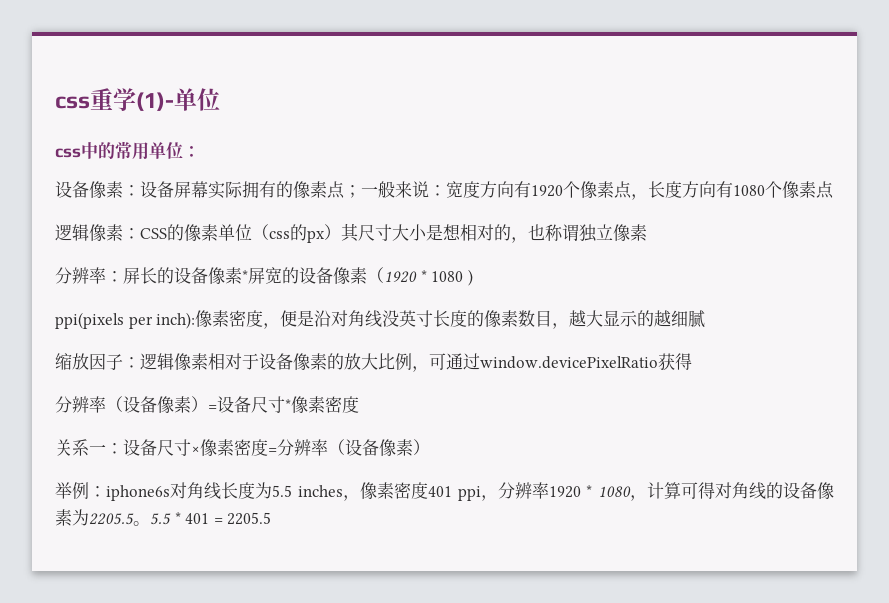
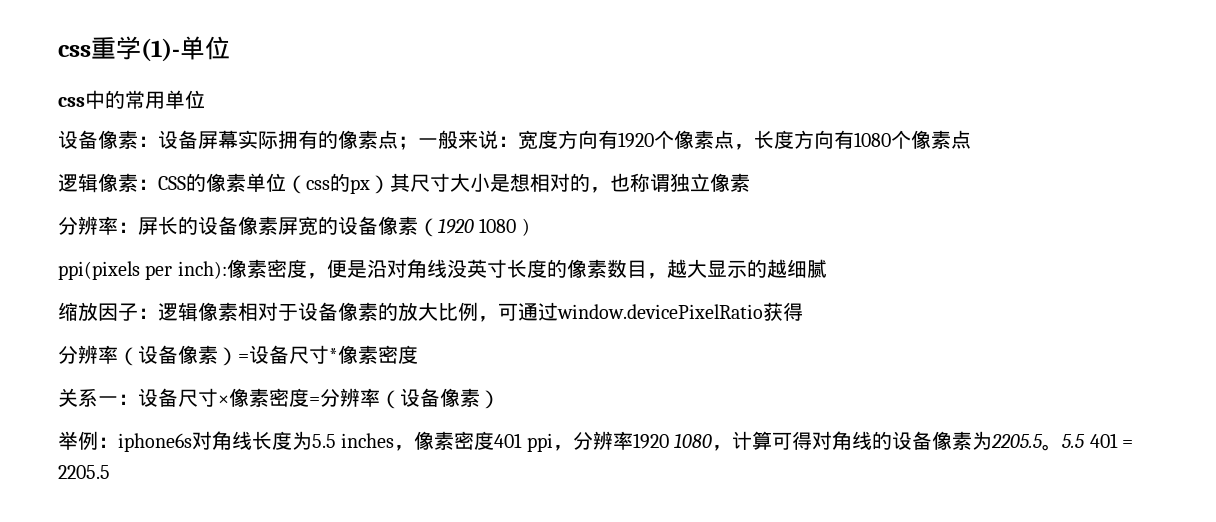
[183,146,200,157] ： -> (205, 99) none
[242,270,248,282] * -> (278, 225) none
[420,270,427,282] * -> (474, 226) none
[586,485,593,497] * -> (669, 441) none
[174,512,181,524] * -> (1086, 441) none

